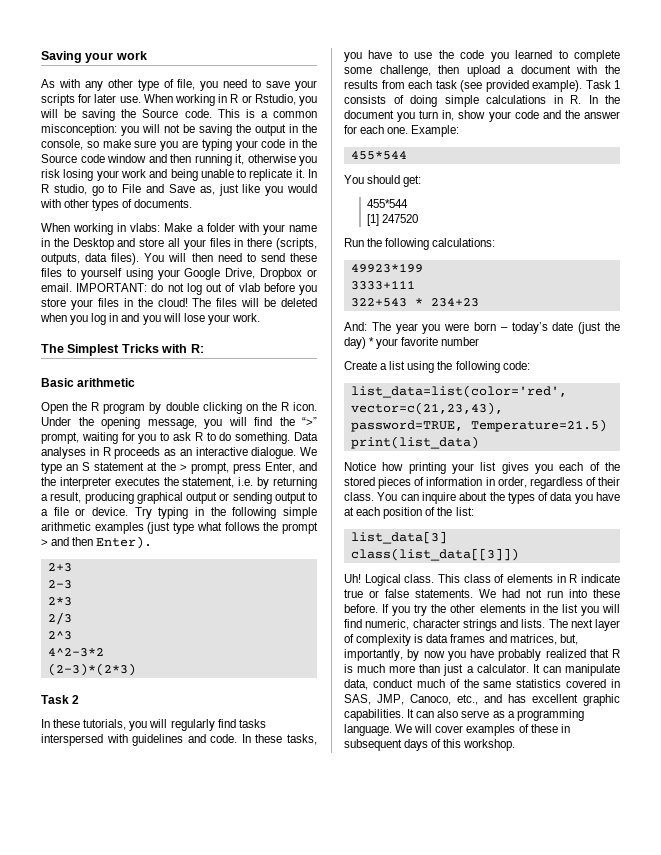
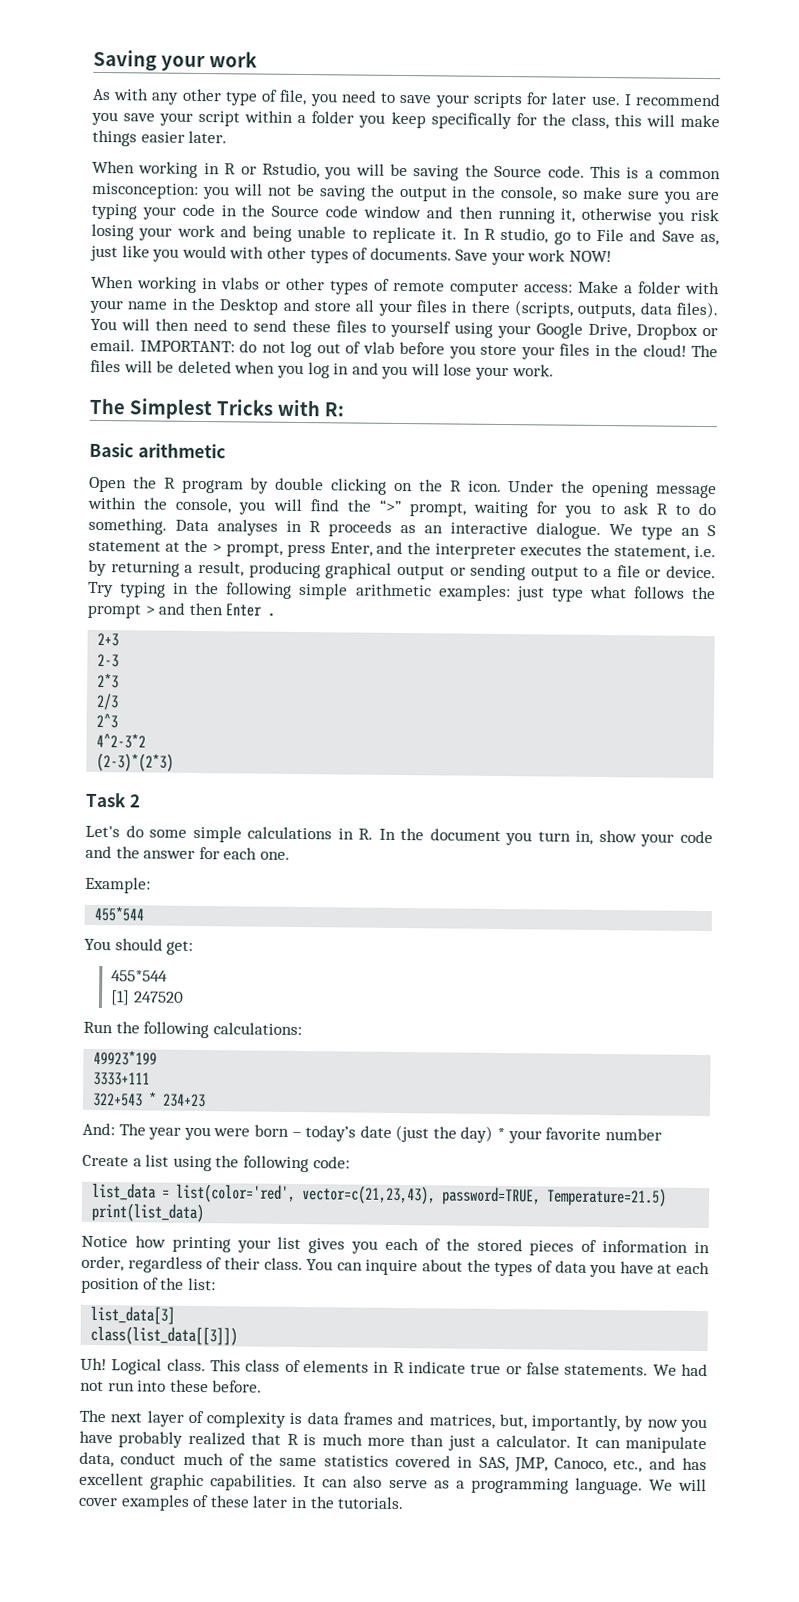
(141, 99) none -> [623,93,721,107] [91,110,721,130] [92,129,228,147] I recommend you save your script within a folder you keep specifically for the class, this will make things easier later. //
[41,223,161,235] // When working in vlabs: -> [455,249,613,266] [91,275,573,297] Save your work NOW! // When working in vlabs or other types of remote computer access:
[147,419,197,429] message, -> [655,484,717,499] [87,496,233,514] message within the console,
[94,522,171,534] examples (just -> [437,584,545,602] examples: just
[96,536,153,549] Enter). -> [225,603,276,617] Enter .
[41,719,266,731] [41,734,317,746] [344,50,620,62] [344,65,620,77] [344,80,620,92] [344,95,437,107] In these tutorials, you will regularly find tasks interspersed with guidelines and code. In these tasks, you have to use the code you learned to complete some challenge, then upload a document with the results from each task (see provided example). Task 1 consists of doing -> [85,825,188,838] Let's do some
(409, 130) none -> (290, 855) //
[350,385,567,398] list_data=list(color='red', -> [92,1182,297,1203] list_data = list(color='red',
[382,604,620,616] [344,619,546,631] If you try the other elements in the list you will find numeric, character strings and lists. -> (263, 1386) //
[560,724,570,733] [344,739,516,751] in subsequent days of this workshop. -> [252,1495,405,1510] later in the tutorials.

